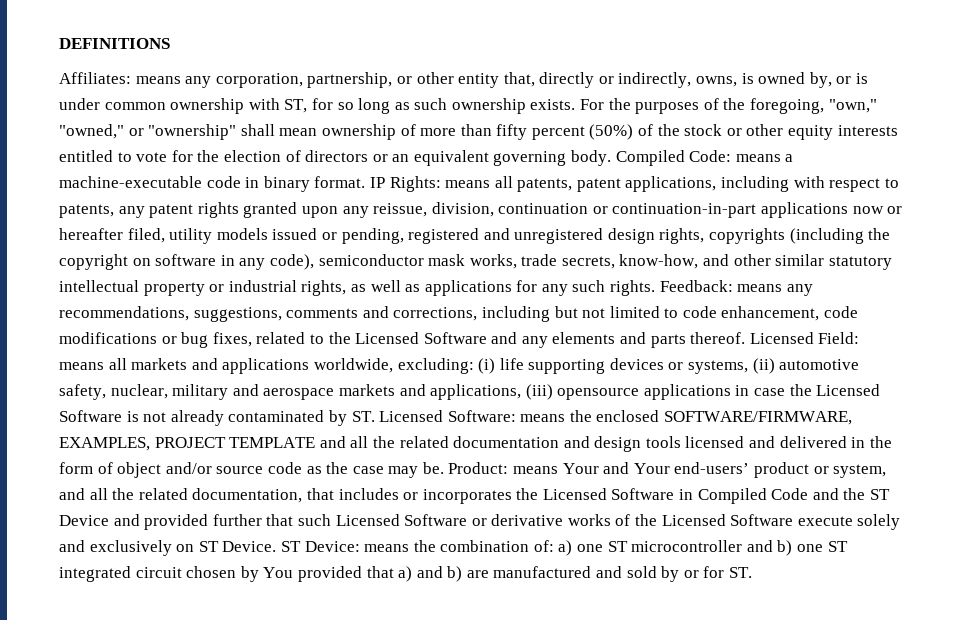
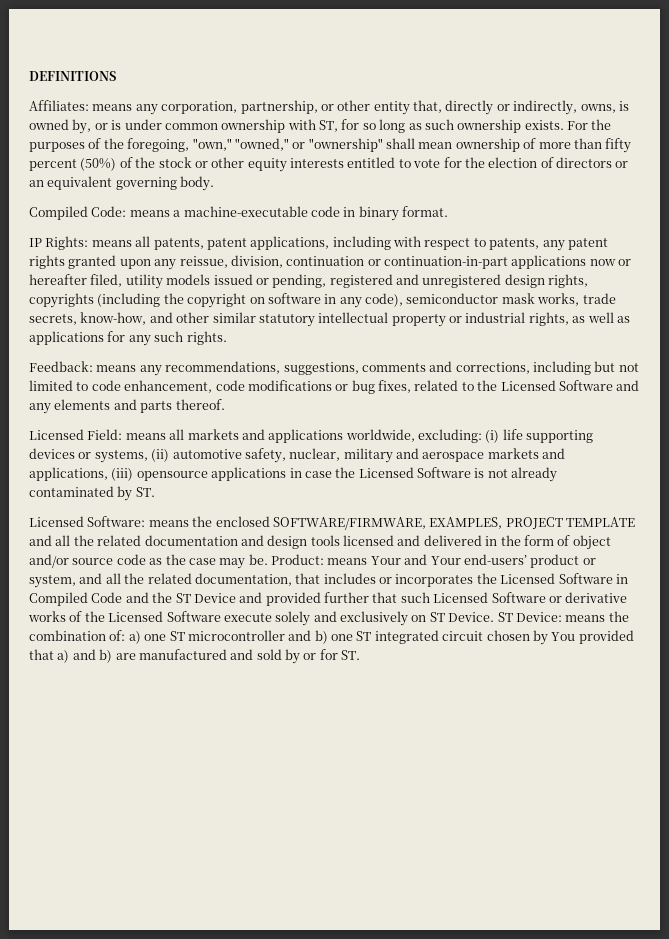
(612, 158) none -> (215, 183) //
(366, 182) none -> (448, 211) //
(656, 288) none -> (227, 338) //
(746, 338) none -> (225, 404) //
(375, 416) none -> (155, 492) //

